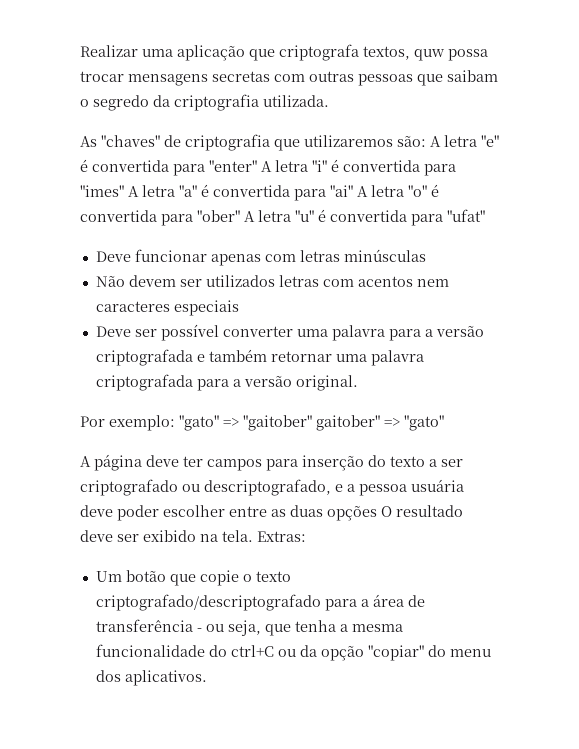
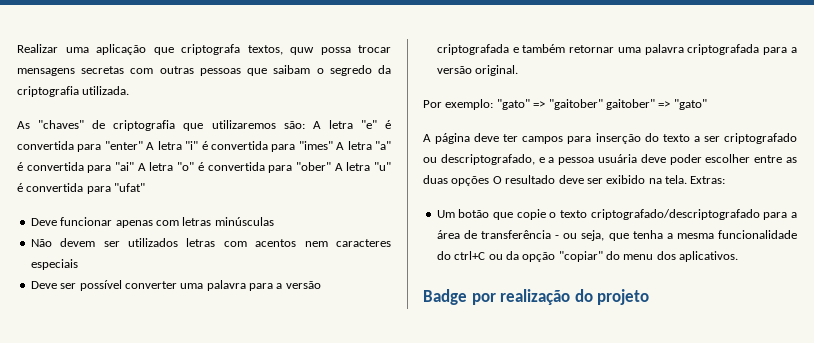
(207, 678) none -> [423,289,650,305] // Badge por realização do projeto

